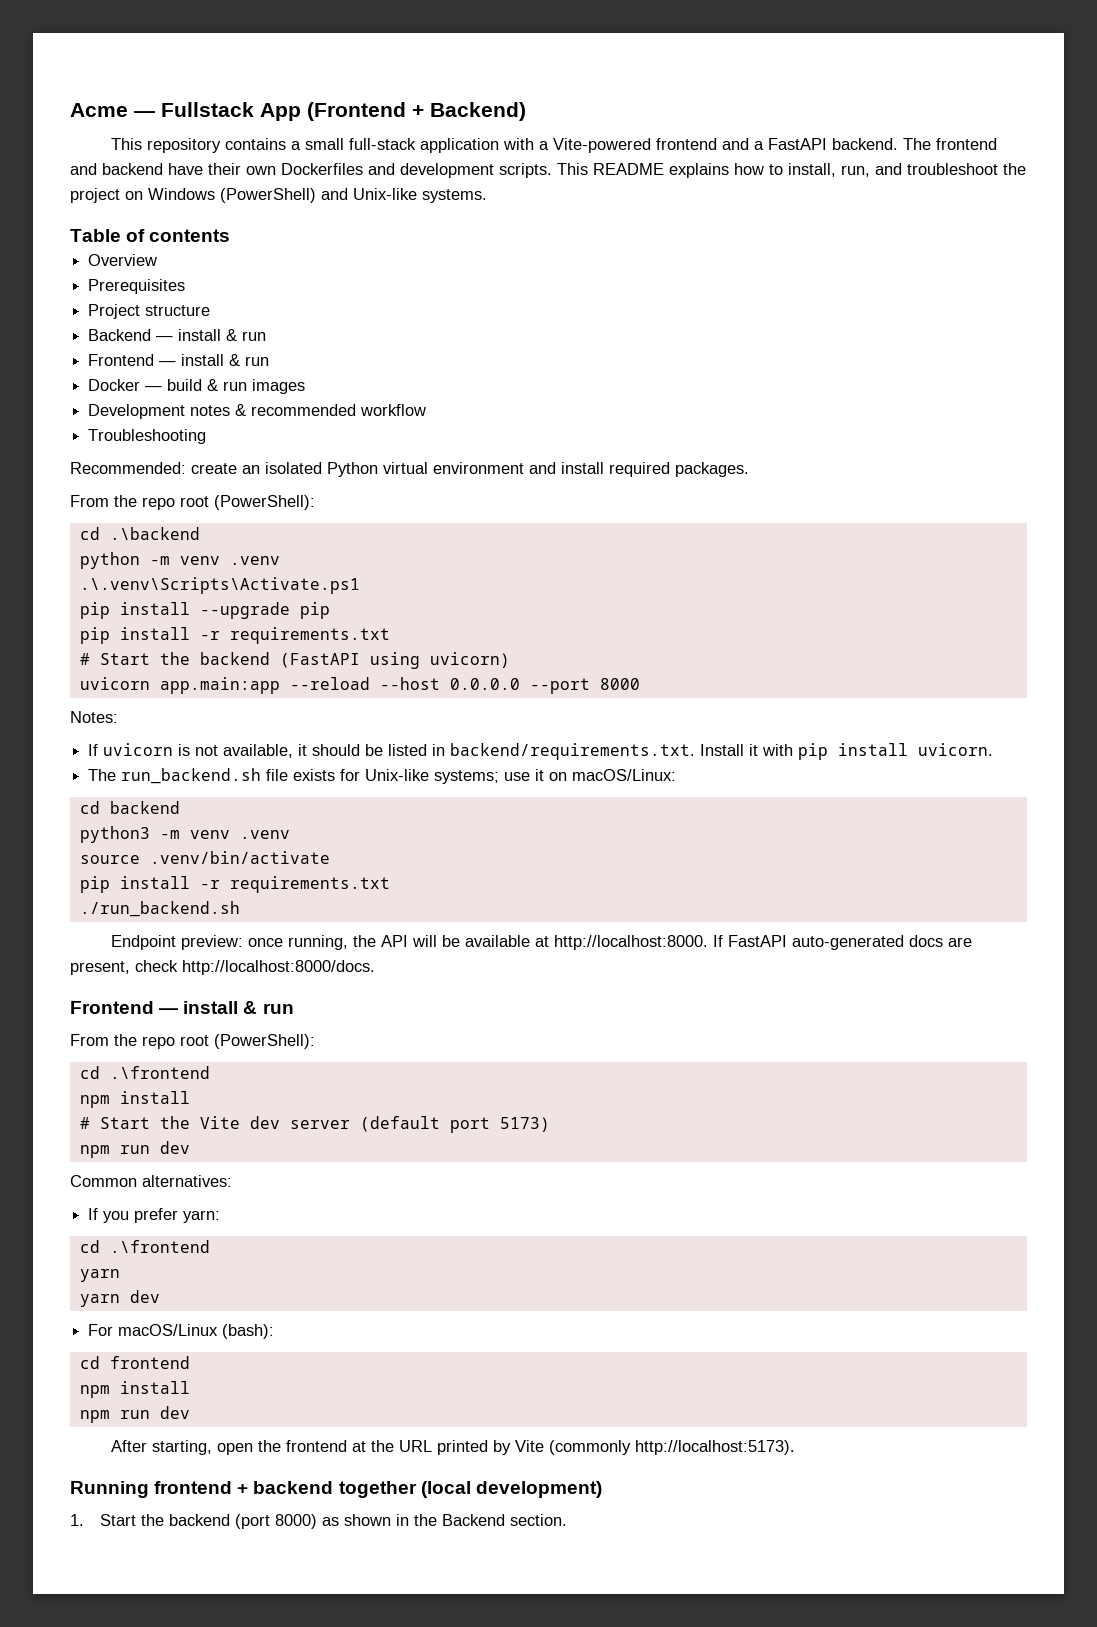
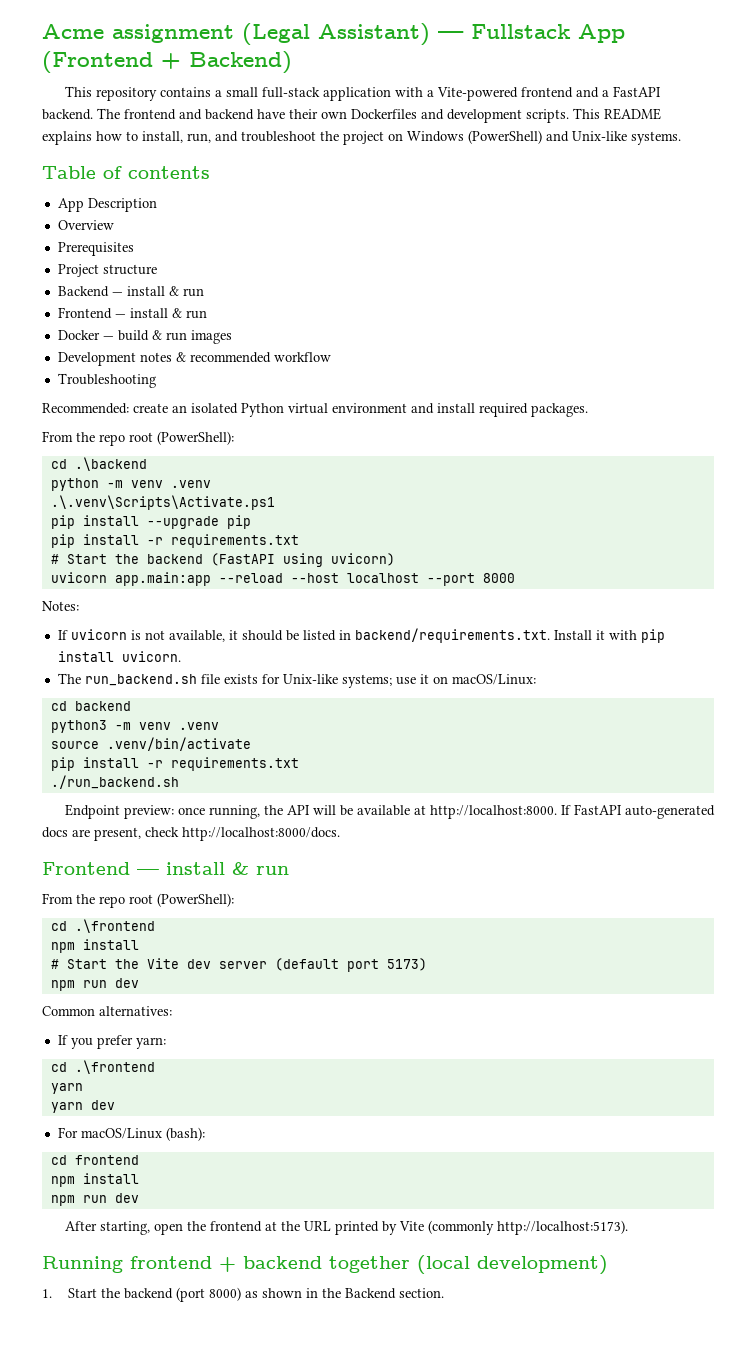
(128, 110) none -> [112,23,430,46] assignment (Legal Assistant)
(231, 235) none -> [57,198,157,212] // App Description
[449,678,520,690] 0.0.0.0 -> [346,573,419,583] localhost

